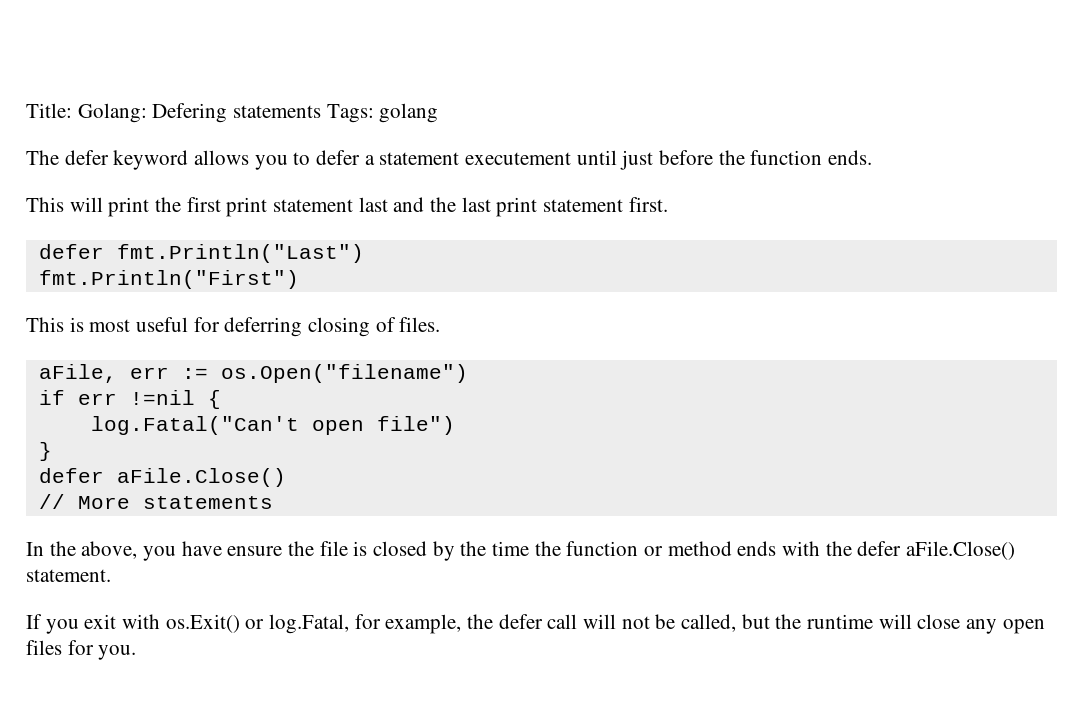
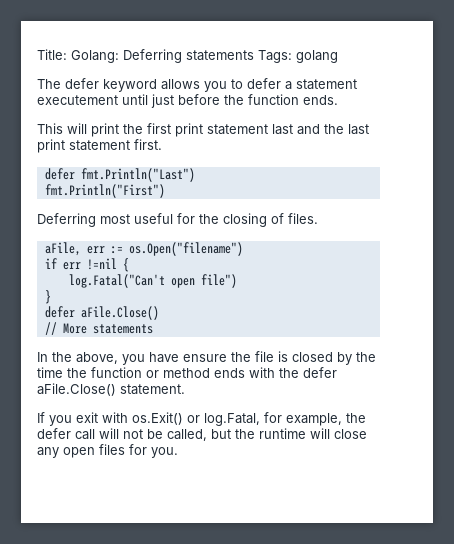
[152,103,228,123] Defering -> [123,49,182,63] Deferring
[26,317,84,332] This is -> [37,213,96,227] Deferring
[224,317,303,337] deferring -> [199,214,219,224] the

